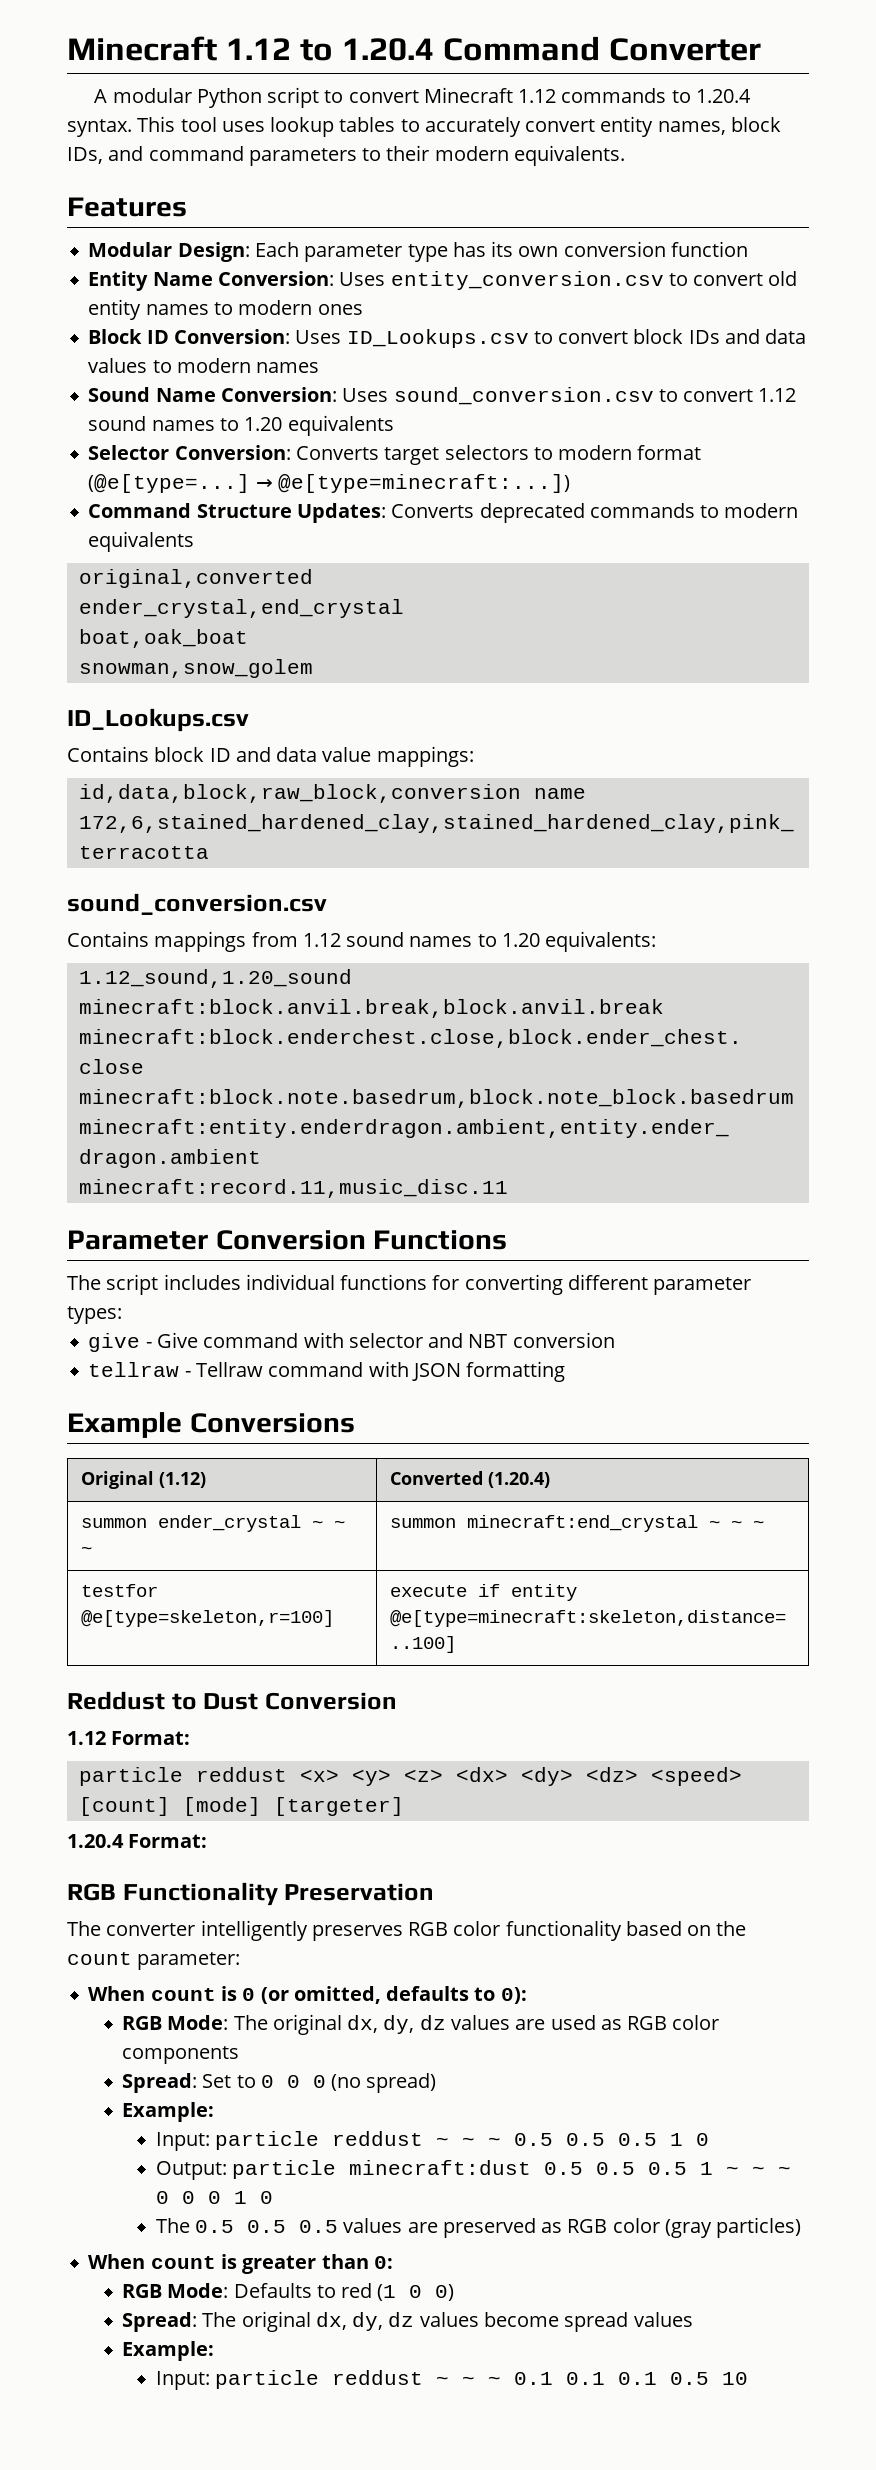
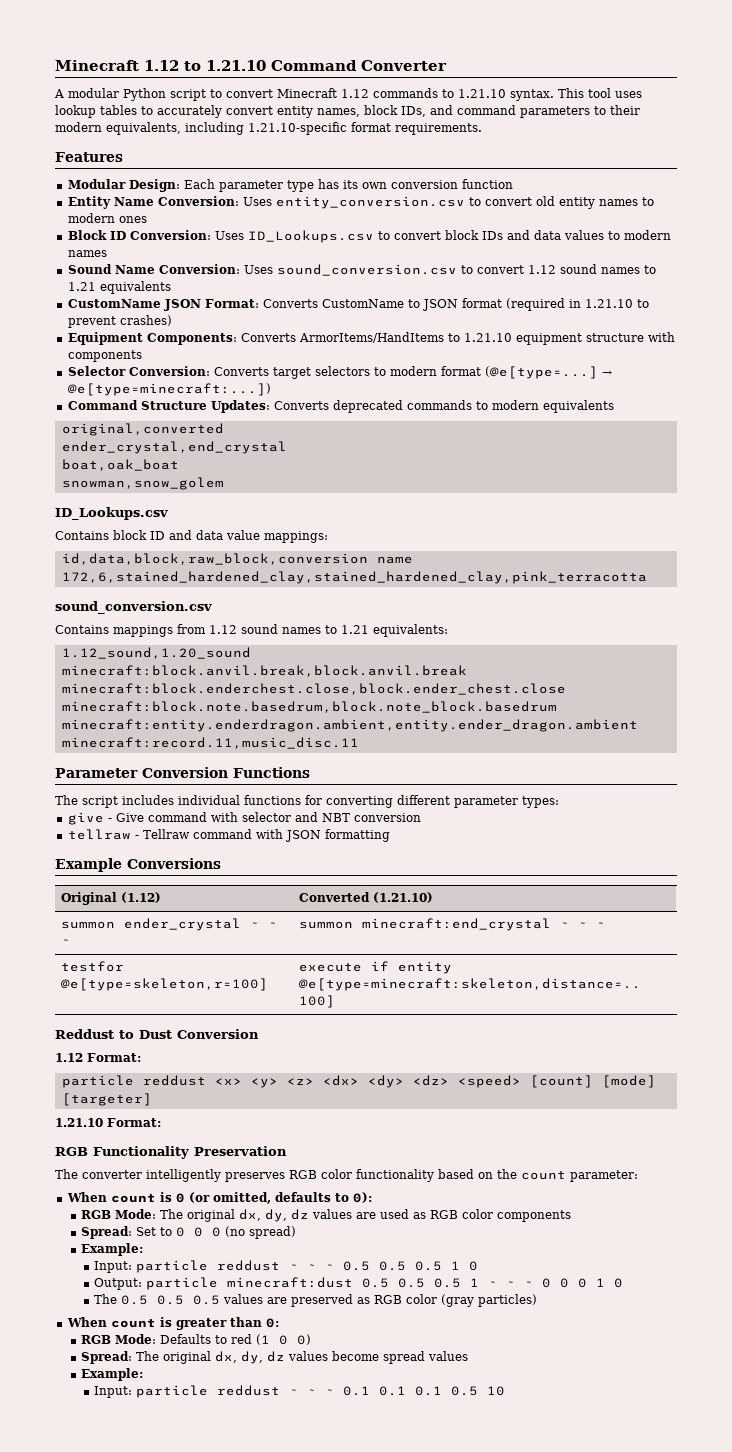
[341,38,434,61] 1.20.4 -> [206,60,266,71] 1.21.10
[695,89,751,103] 1.20.4 -> [458,89,506,98] 1.21.10
[513,145,625,166] equivalents. -> [106,122,482,135] equivalents, including 1.21.10-specific format requirements.
[244,415,394,436] 1.20 equivalents -> [67,281,171,294] [67,298,649,311] [67,315,172,328] [67,332,675,345] [67,350,142,362] 1.21 equivalents // CustomName JSON Format: Converts CustomName to JSON format (required in 1.21.10 to prevent crashes) // Equipment Components: Converts ArmorItems/HandItems to 1.21.10 equipment structure with components
[501,933,540,947] 1.20 -> [341,625,369,634] 1.21
[487,1472,550,1488] (1.20.4) -> [373,892,434,903] (1.21.10)
[67,1834,124,1848] 1.20.4 -> [55,1118,103,1127] 1.21.10

